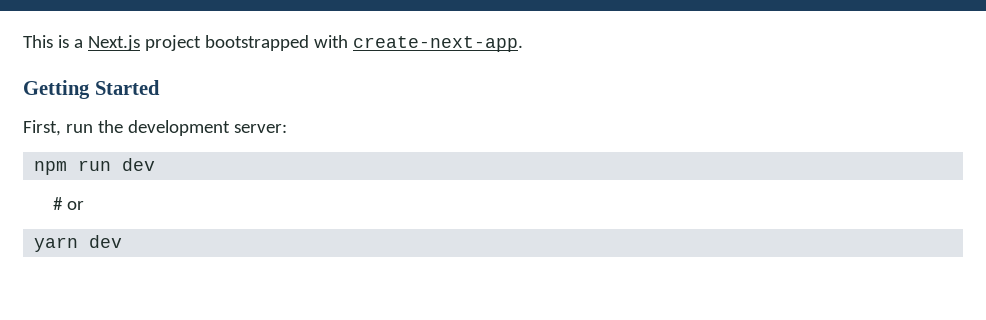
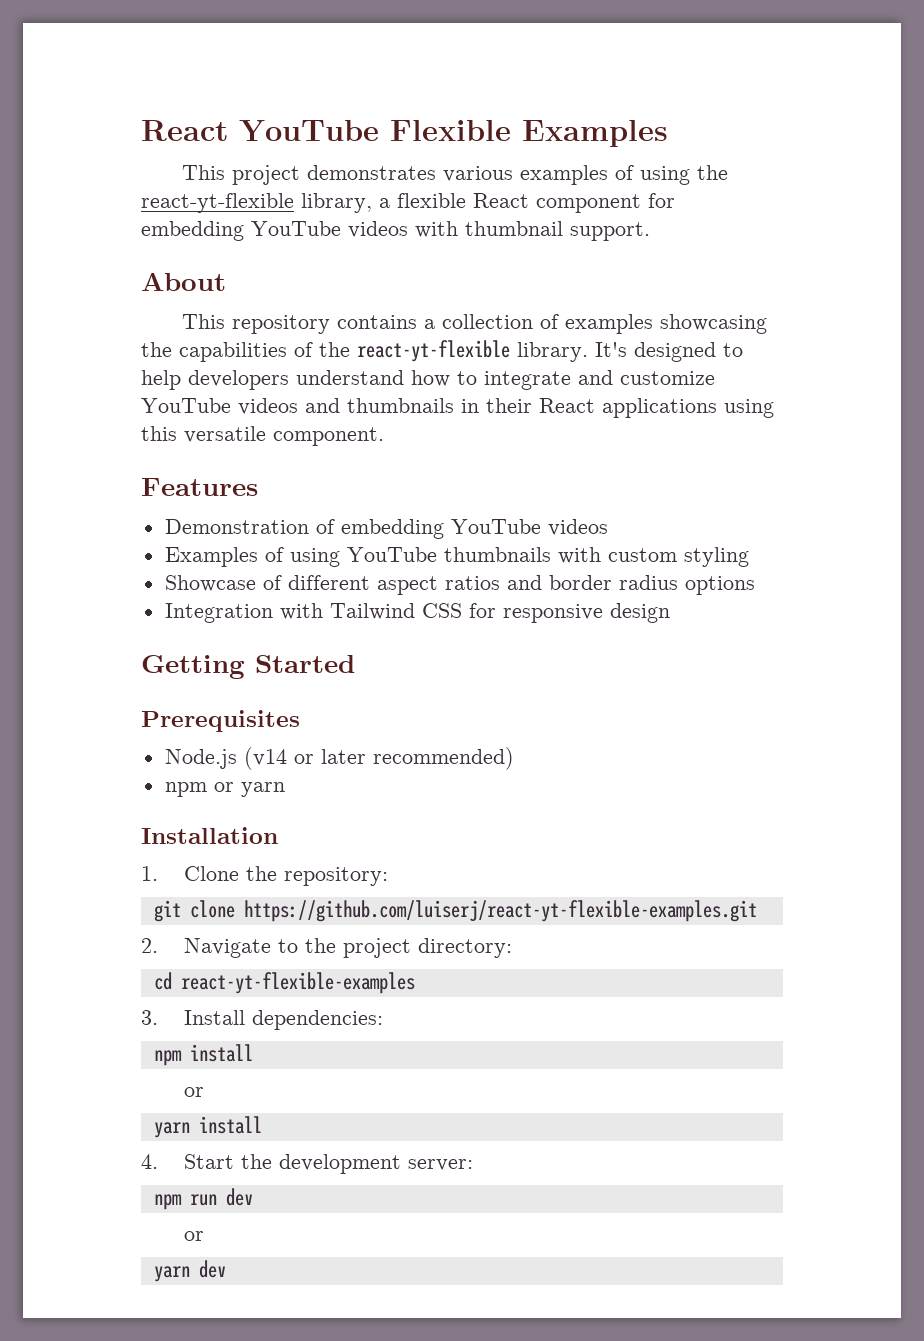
[23,35,523,52] [23,80,160,99] [23,120,93,136] This is a Next.js project bootstrapped with create-next-app. // Getting Started // First, run -> [141,120,668,147] [181,165,728,185] [141,193,675,213] [141,221,650,241] [141,272,226,291] [181,314,767,334] [141,340,743,362] [141,370,715,390] [141,398,774,418] [141,426,384,446] [141,478,258,496] [164,519,608,539] [164,547,749,567] [164,575,755,595] [164,603,670,623] [141,655,355,679] [141,710,300,732] [164,747,514,770] [164,782,285,797] [141,827,278,844] [141,866,388,886] [153,900,757,922] [141,938,512,958] [153,972,415,994] [141,1010,383,1030] [153,1044,253,1066] [183,1087,204,1097] [153,1116,262,1138] [141,1154,234,1169] React YouTube Flexible Examples // This project demonstrates various examples of using the react-yt-flexible library, a flexible React component for embedding YouTube videos with thumbnail support. // About // This repository contains a collection of examples showcasing the capabilities of the react-yt-flexible library. It's designed to help developers understand how to integrate and customize YouTube videos and thumbnails in their React applications using this versatile component. // Features // Demonstration of embedding YouTube videos // Examples of using YouTube thumbnails with custom styling // Showcase of different aspect ratios and border radius options // Integration with Tailwind CSS for responsive design // Getting Started // Prerequisites // Node.js (v14 or later recommended) // npm or yarn // Installation // 1. Clone the repository: // git clone https://github.com/luiserj/react-yt-flexible-examples.git // 2. Navigate to the project directory: // cd react-yt-flexible-examples // 3. Install dependencies: // npm install // or // yarn install // 4. Start
[53,197,64,210] # -> (253, 1197) none

